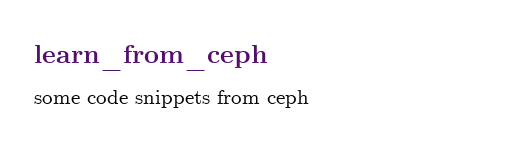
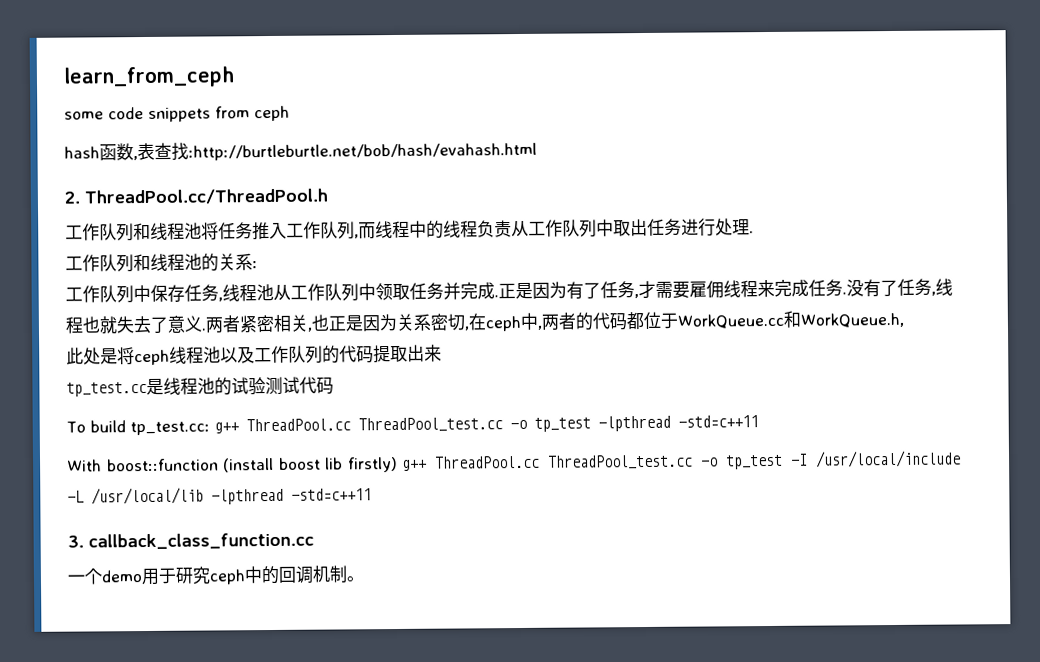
(309, 99) none -> [64,142,537,161] [64,188,328,205] [65,218,754,242] [65,253,258,273] [65,278,953,304] [65,310,904,334] [66,344,442,366] [66,376,334,397] [66,415,759,436] [67,450,961,473] [67,487,372,505] [67,532,314,550] [67,565,365,586] // hash函数,表查找:http://burtleburtle.net/bob/hash/evahash.html // 2. ThreadPool.cc/ThreadPool.h // 工作队列和线程池将任务推入工作队列,而线程中的线程负责从工作队列中取出任务进行处理. // 工作队列和线程池的关系: // 工作队列中保存任务,线程池从工作队列中领取任务并完成.正是因为有了任务,才需要雇佣线程来完成任务.没有了任务,线程也就失去了意义.两者紧密相关,也正是因为关系密切,在ceph中,两者的代码都位于WorkQueue.cc和WorkQueue.h, // 此处是将ceph线程池以及工作队列的代码提取出来 // tp_test.cc是线程池的试验测试代码 // To build tp_test.cc: g++ ThreadPool.cc ThreadPool_test.cc -o tp_test -lpthread -std=c++11 // With boost::function (install boost lib firstly) g++ ThreadPool.cc ThreadPool_test.cc -o tp_test -I /usr/local/include -L /usr/local/lib -lpthread -std=c++11 // 3. callback_class_function.cc // 一个demo用于研究ceph中的回调机制。

